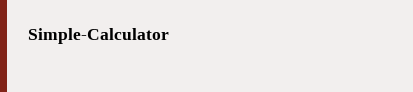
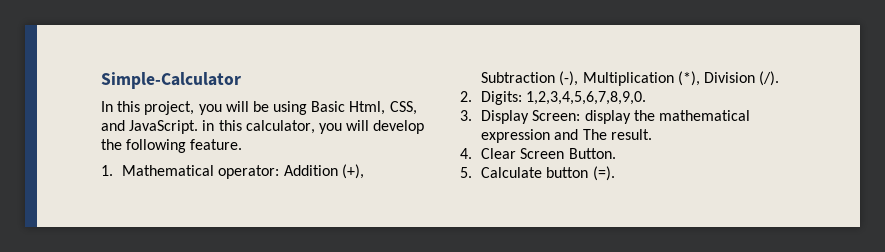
(169, 36) none -> [101,101,417,115] [101,120,425,134] [101,139,243,153] [101,164,364,179] [481,71,780,86] [460,91,647,105] [460,110,750,124] [481,129,652,143] [460,148,616,159] [460,166,615,181] // In this project, you will be using Basic Html, CSS, and JavaScript. in this calculator, you will develop the following feature. // 1. Mathematical operator: Addition (+), Subtraction (-), Multiplication (*), Division (/). // 2. Digits: 1,2,3,4,5,6,7,8,9,0. // 3. Display Screen: display the mathematical expression and The result. // 4. Clear Screen Button. // 5. Calculate button (=).

